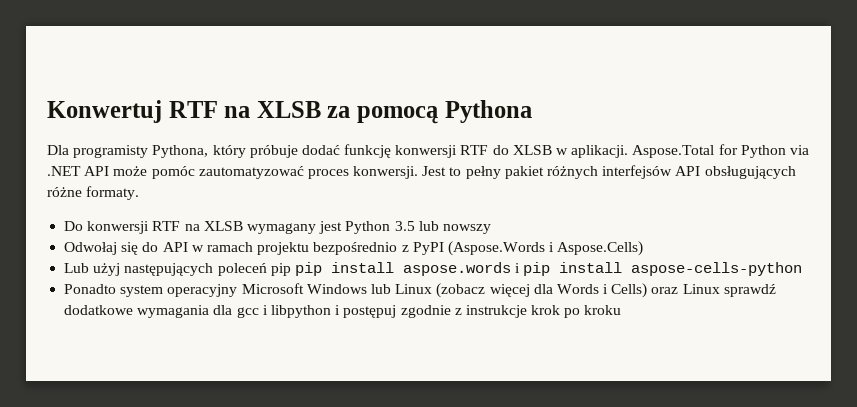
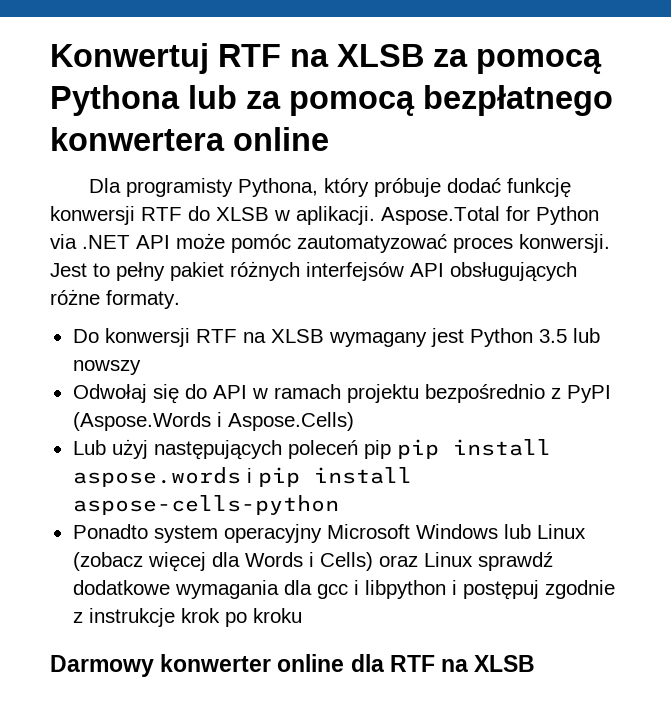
(532, 111) none -> [188,85,613,116] [50,127,329,151] lub za pomocą bezpłatnego konwertera online
(622, 310) none -> [50,654,536,677] // Darmowy konwerter online dla RTF na XLSB

